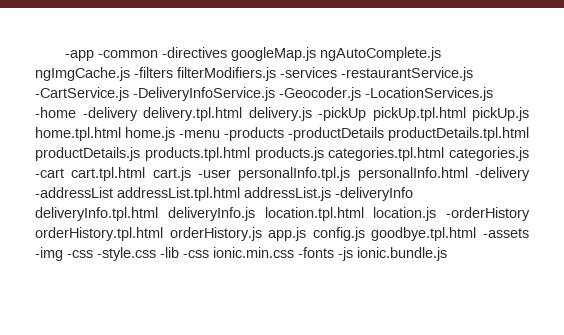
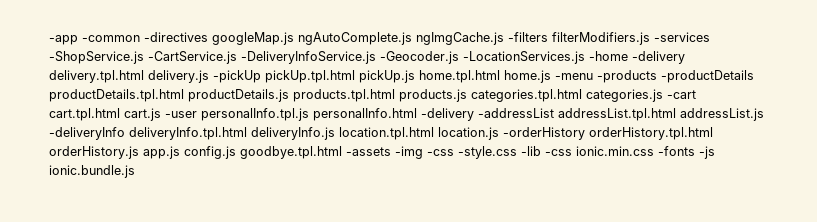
[341,67,473,81] -restaurantService.js -> [49,51,144,64] -ShopService.js

